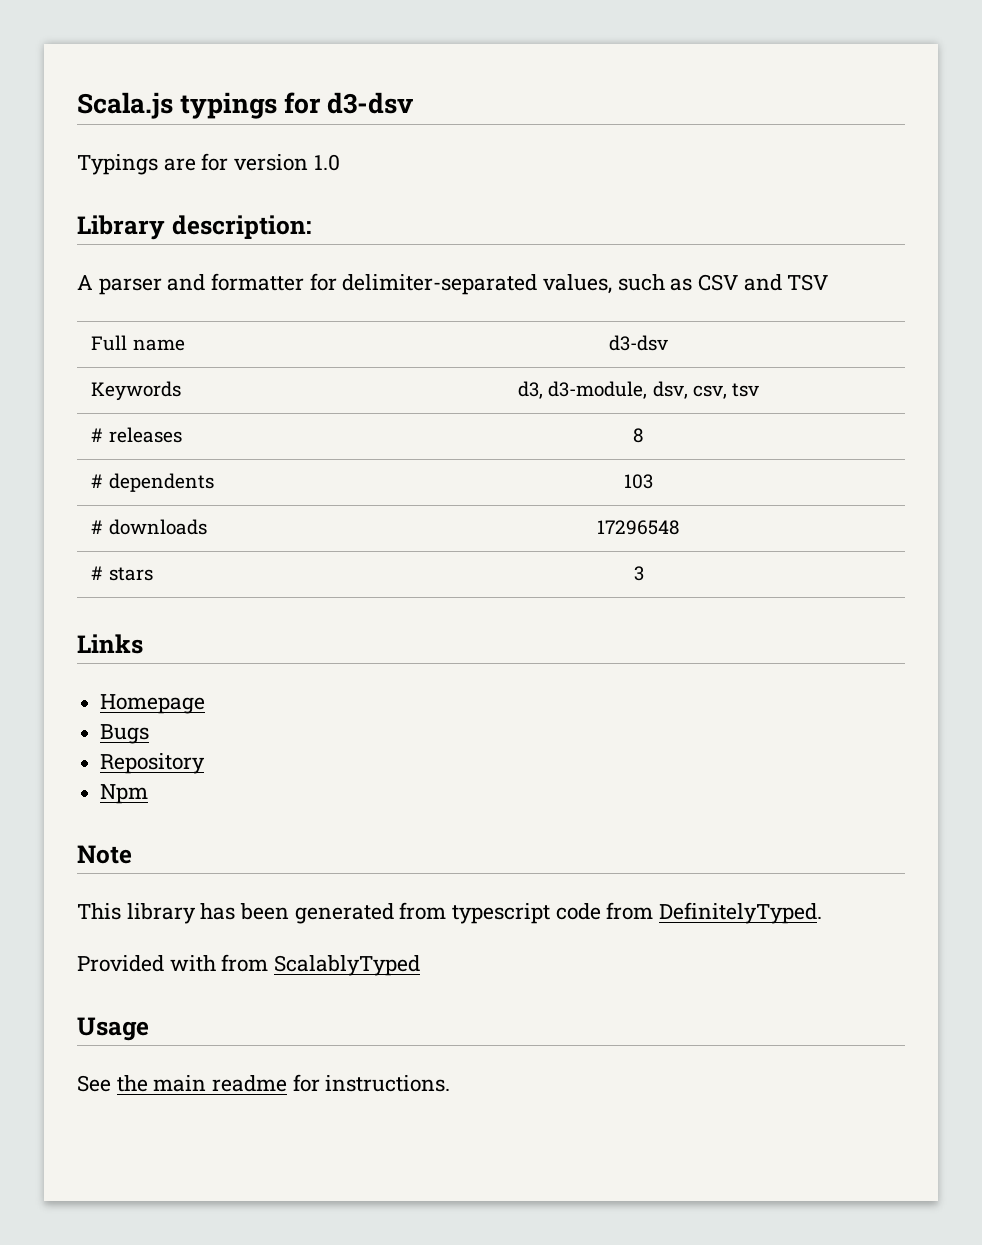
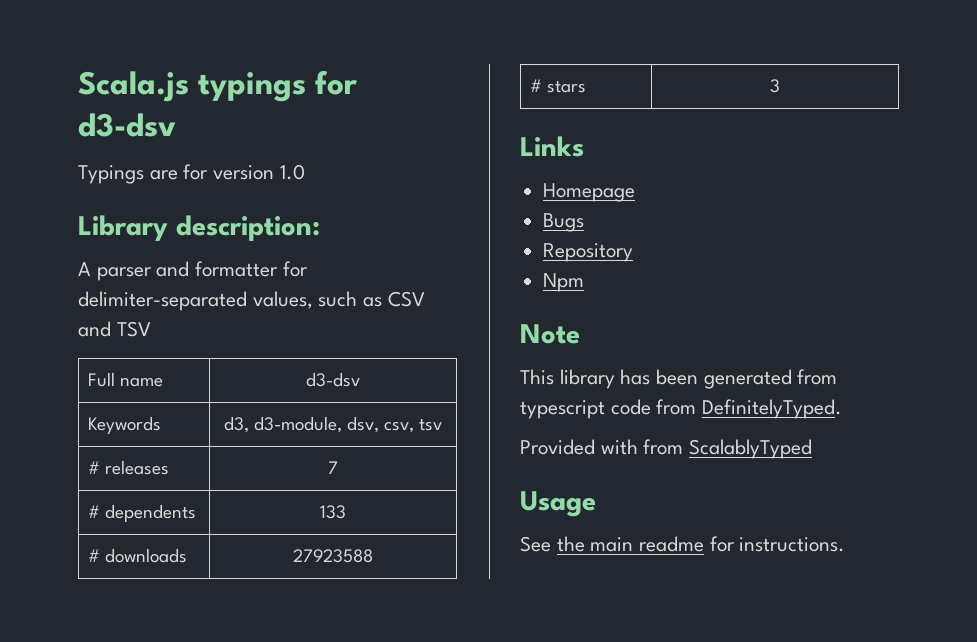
[633,428,644,443] 8 -> [328,461,338,474] 7
[624,474,653,489] 103 -> [320,505,346,519] 133
[597,520,680,535] 17296548 -> [293,549,373,563] 27923588

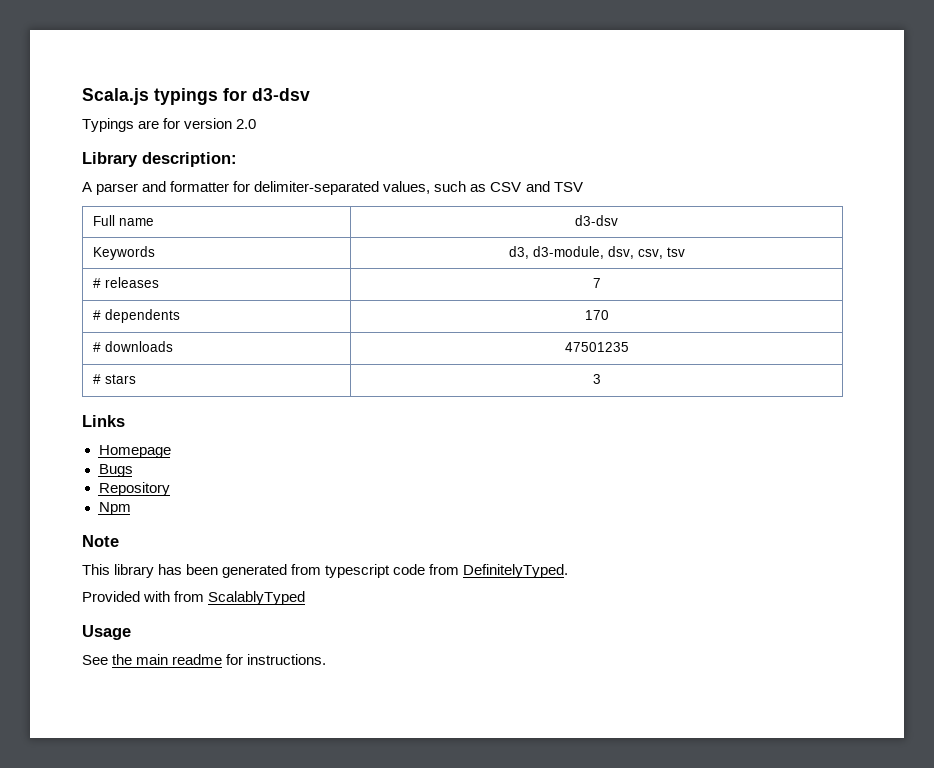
[279,164,305,180] 1.0 -> [236,119,257,129] 2.0
[320,505,346,519] 133 -> [584,310,609,320] 170
[293,549,373,563] 27923588 -> [564,342,629,352] 47501235

